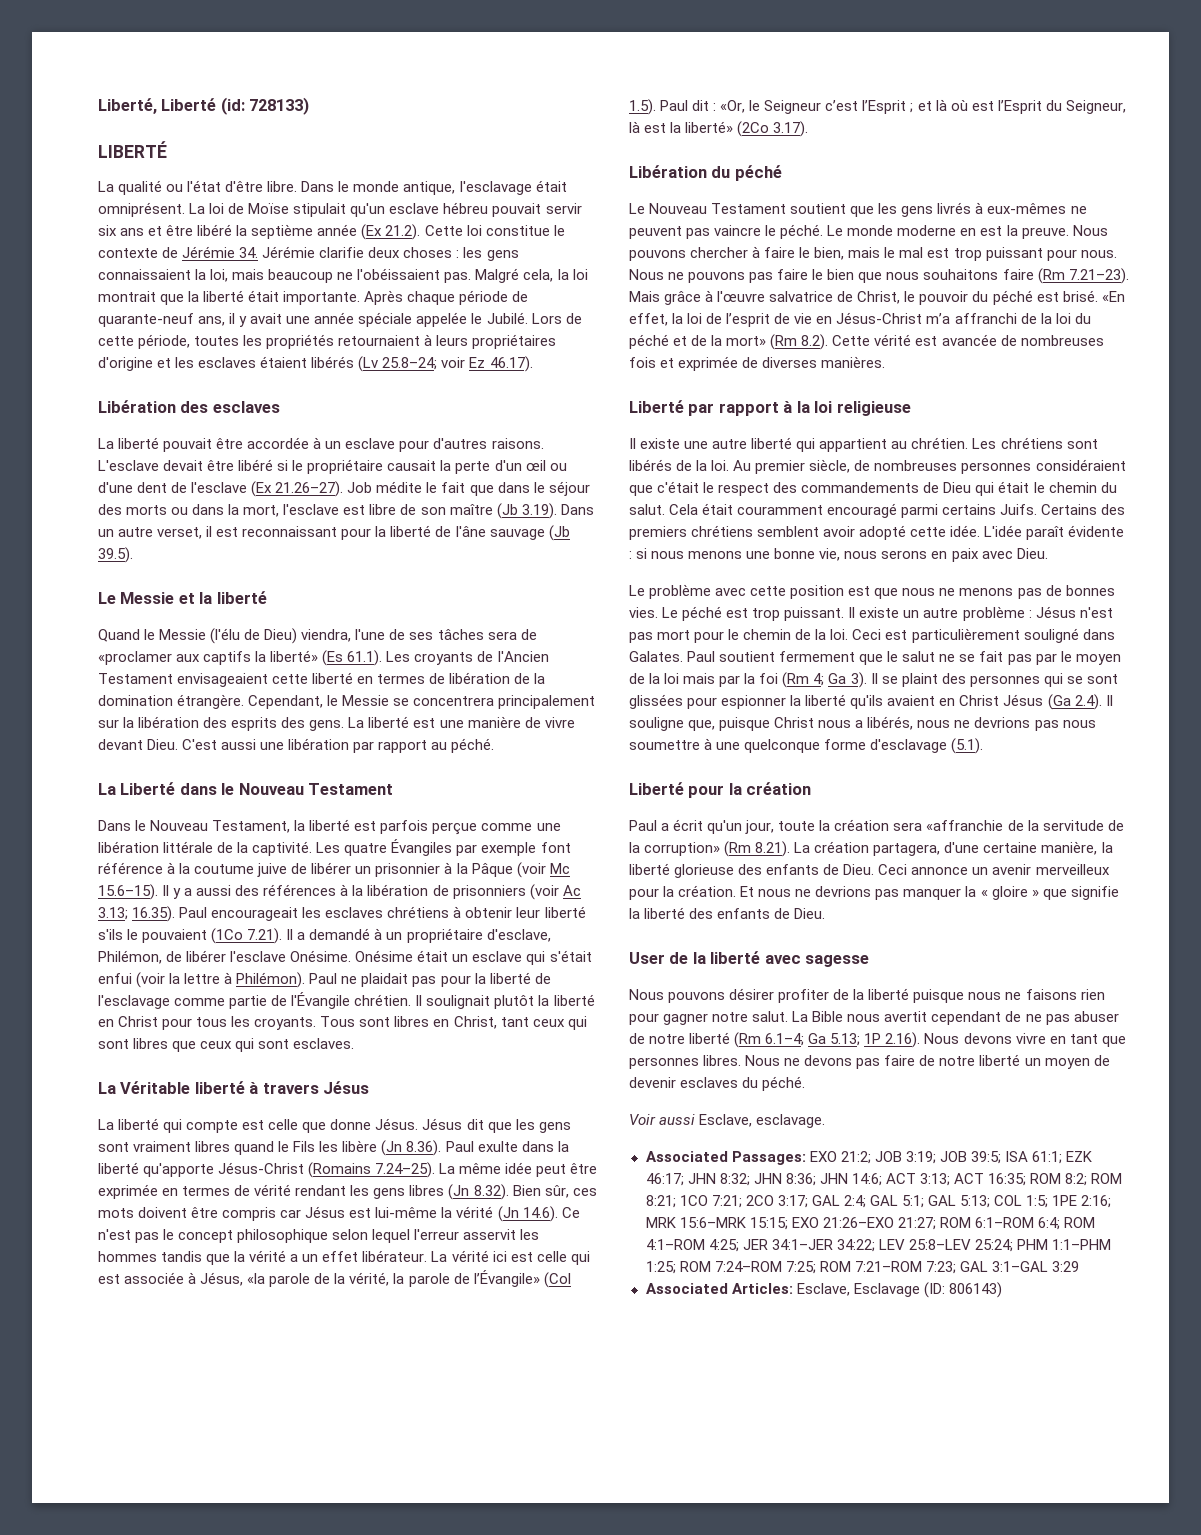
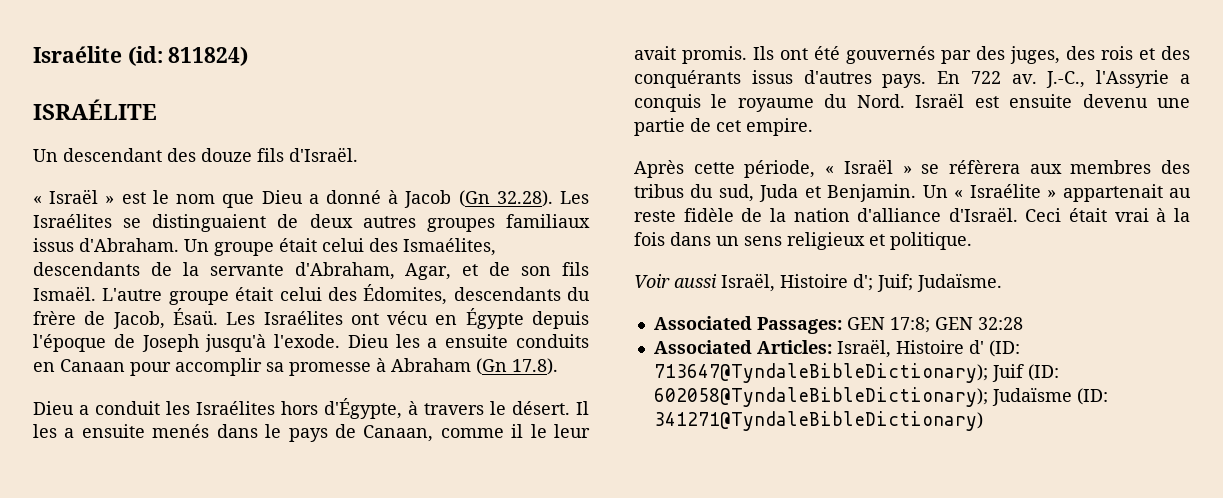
[98,97,310,115] [98,141,167,158] [98,180,567,195] [98,202,582,217] [98,224,565,240] [98,246,519,261] [98,268,588,283] [98,290,529,305] [98,312,582,327] [98,334,557,349] [98,356,533,372] [98,400,280,413] [98,437,544,452] [98,459,567,474] [98,481,590,497] [98,503,594,519] [98,525,570,541] [98,547,133,563] [98,591,267,604] [98,628,537,644] [98,650,549,666] [98,672,546,687] [98,694,596,709] [98,716,575,731] [98,738,495,753] [98,782,394,795] [98,819,561,835] [98,839,571,856] [98,862,570,878] [98,884,581,900] [98,906,586,922] [98,928,551,944] [98,950,592,965] [98,972,551,988] [98,992,595,1009] [98,1016,587,1030] [98,1038,355,1052] [98,1081,370,1094] [98,1118,571,1133] [98,1140,569,1156] [98,1162,598,1178] [98,1184,597,1200] [98,1206,580,1222] [98,1229,540,1243] [98,1250,590,1265] [98,1270,571,1288] [629,99,1126,115] [629,121,809,137] [629,165,782,181] [629,202,1087,217] [629,224,1108,239] [629,246,1117,261] [629,268,1129,284] [629,290,1125,305] [629,312,1091,327] [629,334,1104,350] [629,356,886,371] [629,400,911,416] [629,437,1098,452] [629,459,1126,474] [629,481,1117,496] [629,503,1126,518] [629,525,1125,540] [629,548,1048,562] [629,584,1115,599] [629,606,1113,621] [629,628,1115,643] [629,651,1121,665] [629,672,1118,688] [629,694,1113,710] [629,716,1096,731] [629,738,984,754] [629,782,812,798] [629,819,1124,834] [629,841,1113,857] [629,863,1110,878] [629,885,1119,900] [629,907,826,919] [629,951,870,967] [629,988,1105,1003] [629,1011,1119,1025] [629,1032,1126,1048] [629,1054,1110,1069] [629,1076,806,1091] [629,1114,826,1128] [645,1151,1092,1165] [645,1173,1123,1186] [645,1195,1112,1208] [645,1217,1095,1230] [645,1239,1111,1252] [645,1261,1079,1274] [645,1282,1002,1298] Liberté, Liberté (id: 728133) // LIBERTÉ // La qualité ou l'état d'être libre. Dans le monde antique, l'esclavage était omniprésent. La loi de Moïse stipulait qu'un esclave hébreu pouvait servir six ans et être libéré la septième année (Ex 21.2). Cette loi constitue le contexte de Jérémie 34. Jérémie clarifie deux choses : les gens connaissaient la loi, mais beaucoup ne l'obéissaient pas. Malgré cela, la loi montrait que la liberté était importante. Après chaque période de quarante-neuf ans, il y avait une année spéciale appelée le Jubilé. Lors de cette période, toutes les propriétés retournaient à leurs propriétaires d'origine et les esclaves étaient libérés (Lv 25.8–24; voir Ez 46.17). // Libération des esclaves // La liberté pouvait être accordée à un esclave pour d'autres raisons. L'esclave devait être libéré si le propriétaire causait la perte d'un œil ou d'une dent de l'esclave (Ex 21.26–27). Job médite le fait que dans le séjour des morts ou dans la mort, l'esclave est libre de son maître (Jb 3.19). Dans un autre verset, il est reconnaissant pour la liberté de l'âne sauvage (Jb 39.5). // Le Messie et la liberté // Quand le Messie (l'élu de Dieu) viendra, l'une de ses tâches sera de «proclamer aux captifs la liberté» (Es 61.1). Les croyants de l'Ancien Testament envisageaient cette liberté en termes de libération de la domination étrangère. Cependant, le Messie se concentrera principalement sur la libération des esprits des gens. La liberté est une manière de vivre devant Dieu. C'est aussi une libération par rapport au péché. // La Liberté dans le Nouveau Testament // Dans le Nouveau Testament, la liberté est parfois perçue comme une libération littérale de la captivité. Les quatre Évangiles par exemple font référence à la coutume juive de libérer un prisonnier à la Pâque (voir Mc 15.6–15). Il y a aussi des références à la libération de prisonniers (voir Ac 3.13; 16.35). Paul encourageait les esclaves chrétiens à obtenir leur liberté s'ils le pouvaient (1Co 7.21). Il a demandé à un propriétaire d'esclave, Philémon, de libérer l'esclave Onésime. Onésime était un esclave qui s'était enfui (voir la lettre à Philémon). Paul ne plaidait pas pour la liberté de l'esclavage comme partie de l'Évangile chrétien. Il soulignait plutôt la liberté en Christ pour tous les croyants. Tous sont libres en Christ, tant ceux qui sont libres que ceux qui sont esclaves. // La Véritable liberté à travers Jésus // La liberté qui compte est celle que donne Jésus. Jésus dit que les gens sont vraiment libres quand le Fils les libère (Jn 8.36). Paul exulte dans la liberté qu'apporte Jésus-Christ (Romains 7.24–25). La même idée peut être exprimée en termes de vérité rendant les gens libres (Jn 8.32). Bien sûr, ces mots doivent être compris car Jésus est lui-même la vérité (Jn 14.6). Ce n'est pas le concept philosophique selon lequel l'erreur asservit les hommes tandis que la vérité a un effet libérateur. La vérité ici est celle qui est associée à Jésus, «la parole de la vérité, la parole de l’Évangile» (Col 1.5). Paul dit : «Or, le Seigneur c’est l’Esprit ; et là où est l’Esprit du Seigneur, là est la liberté» (2Co 3.17). // Libération du péché // Le Nouveau Testament soutient que les gens livrés à eux-mêmes ne peuvent pas vaincre le péché. Le monde moderne en est la preuve. Nous pouvons chercher à faire le bien, mais le mal est trop puissant pour nous. Nous ne pouvons pas faire le bien que nous souhaitons faire (Rm 7.21–23). Mais grâce à l'œuvre salvatrice de Christ, le pouvoir du péché est brisé. «En effet, la loi de l’esprit de vie en Jésus-Christ m’a affranchi de la loi du péché et de la mort» (Rm 8.2). Cette vérité est avancée de nombreuses fois et exprimée de diverses manières. // Liberté par rapport à la loi religieuse // Il existe une autre liberté qui appartient au chrétien. Les chrétiens sont libérés de la loi. Au premier siècle, de nombreuses personnes considéraient que c'était le respect des commandements de Dieu qui était le chemin du salut. Cela était couramment encouragé parmi certains Juifs. Certains des premiers chrétiens semblent avoir adopté cette idée. L'idée paraît évidente : si nous menons une bonne vie, nous serons en paix avec Dieu. // Le problème avec cette position est que nous ne menons pas de bonnes vies. Le péché est trop puissant. Il existe un autre problème : Jésus n'est pas mort pour le chemin de la loi. Ceci est particulièrement souligné dans Galates. Paul soutient fermement que le salut ne se fait pas par le moyen de la loi mais par la foi (Rm 4; Ga 3). Il se plaint des personnes qui se sont glissées pour espionner la liberté qu'ils avaient en Christ Jésus (Ga 2.4). Il souligne que, puisque Christ nous a libérés, nous ne devrions pas nous soumettre à une quelconque forme d'esclavage (5.1). // Liberté pour la création // Paul a écrit qu'un jour, toute la création sera «affranchie de la servitude de la corruption» (Rm 8.21). La création partagera, d'une certaine manière, la liberté glorieuse des enfants de Dieu. Ceci annonce un avenir merveilleux pour la création. Et nous ne devrions pas manquer la « gloire » que signifie la liberté des enfants de Dieu. // User de la liberté avec sagesse // Nous pouvons désirer profiter de la liberté puisque nous ne faisons rien pour gagner notre salut. La Bible nous avertit cependant de ne pas abuser de notre liberté (Rm 6.1–4; Ga 5.13; 1P 2.16). Nous devons vivre en tant que personnes libres. Nous ne devons pas faire de notre liberté un moyen de devenir esclaves du péché. // Voir aussi Esclave, esclavage. // Associated Passages: EXO 21:2; JOB 3:19; JOB 39:5; ISA 61:1; EZK 46:17; JHN 8:32; JHN 8:36; JHN 14:6; ACT 3:13; ACT 16:35; ROM 8:2; ROM 8:21; 1CO 7:21; 2CO 3:17; GAL 2:4; GAL 5:1; GAL 5:13; COL 1:5; 1PE 2:16; MRK 15:6–MRK 15:15; EXO 21:26–EXO 21:27; ROM 6:1–ROM 6:4; ROM 4:1–ROM 4:25; JER 34:1–JER 34:22; LEV 25:8–LEV 25:24; PHM 1:1–PHM 1:25; ROM 7:24–ROM 7:25; ROM 7:21–ROM 7:23; GAL 3:1–GAL 3:29 // Associated Articles: Esclave, Esclavage (ID: 806143) -> [33,46,249,66] [33,99,157,120] [33,147,358,162] [33,189,589,208] [33,214,591,232] [33,238,496,256] [33,262,590,280] [33,284,590,305] [33,308,589,329] [33,334,589,352] [33,358,558,376] [33,398,589,419] [33,424,591,442] [634,46,1190,64] [634,70,1190,88] [634,93,1190,112] [634,118,813,136] [634,159,1190,178] [634,184,1191,202] [634,207,1190,222] [634,232,972,250] [634,273,1002,292] [653,316,1023,334] [653,339,1020,358] [653,363,1059,383] [653,387,1108,407] [653,411,983,431] Israélite (id: 811824) // ISRAÉLITE // Un descendant des douze fils d'Israël. // « Israël » est le nom que Dieu a donné à Jacob (Gn 32.28). Les Israélites se distinguaient de deux autres groupes familiaux issus d'Abraham. Un groupe était celui des Ismaélites, descendants de la servante d'Abraham, Agar, et de son fils Ismaël. L'autre groupe était celui des Édomites, descendants du frère de Jacob, Ésaü. Les Israélites ont vécu en Égypte depuis l'époque de Joseph jusqu'à l'exode. Dieu les a ensuite conduits en Canaan pour accomplir sa promesse à Abraham (Gn 17.8). // Dieu a conduit les Israélites hors d'Égypte, à travers le désert. Il les a ensuite menés dans le pays de Canaan, comme il le leur avait promis. Ils ont été gouvernés par des juges, des rois et des conquérants issus d'autres pays. En 722 av. J.‑C., l'Assyrie a conquis le royaume du Nord. Israël est ensuite devenu une partie de cet empire. // Après cette période, « Israël » se réfèrera aux membres des tribus du sud, Juda et Benjamin. Un « Israélite » appartenait au reste fidèle de la nation d'alliance d'Israël. Ceci était vrai à la fois dans un sens religieux et politique. // Voir aussi Israël, Histoire d'; Juif; Judaïsme. // Associated Passages: GEN 17:8; GEN 32:28 // Associated Articles: Israël, Histoire d' (ID: 713647@TyndaleBibleDictionary); Juif (ID: 602058@TyndaleBibleDictionary); Judaïsme (ID: 341271@TyndaleBibleDictionary)

